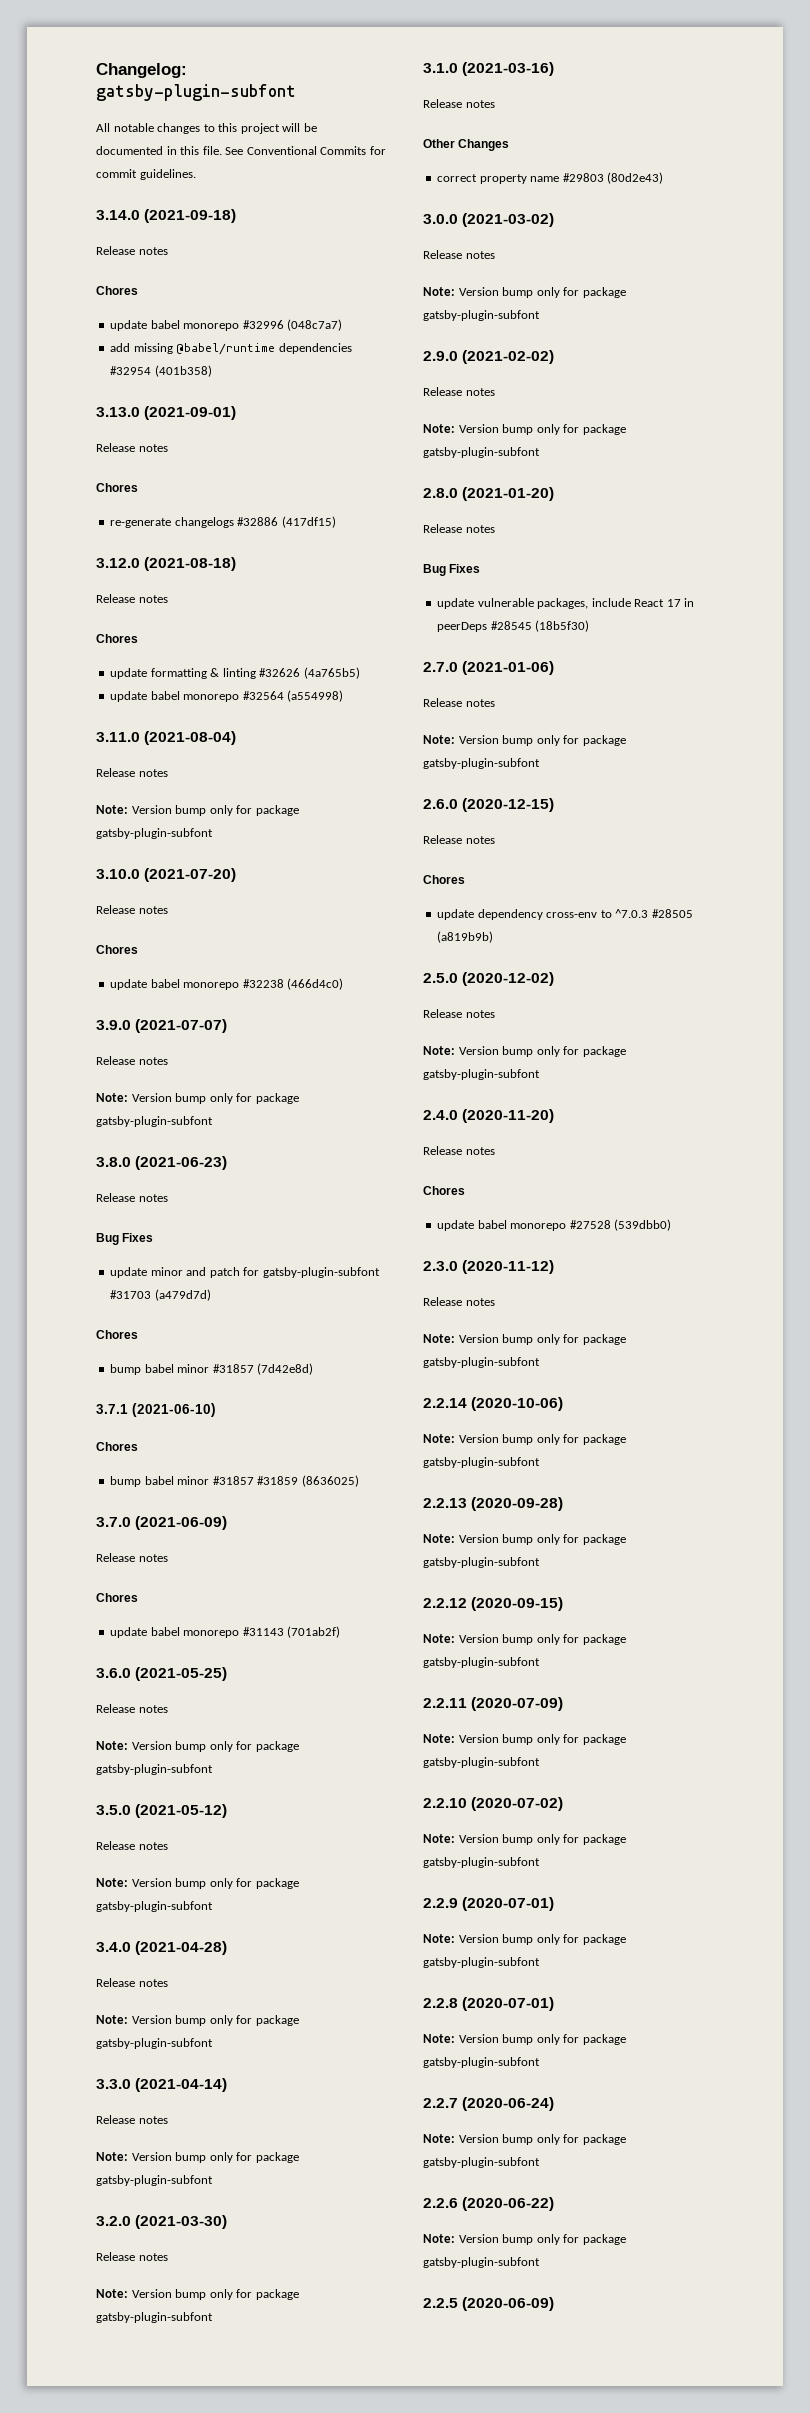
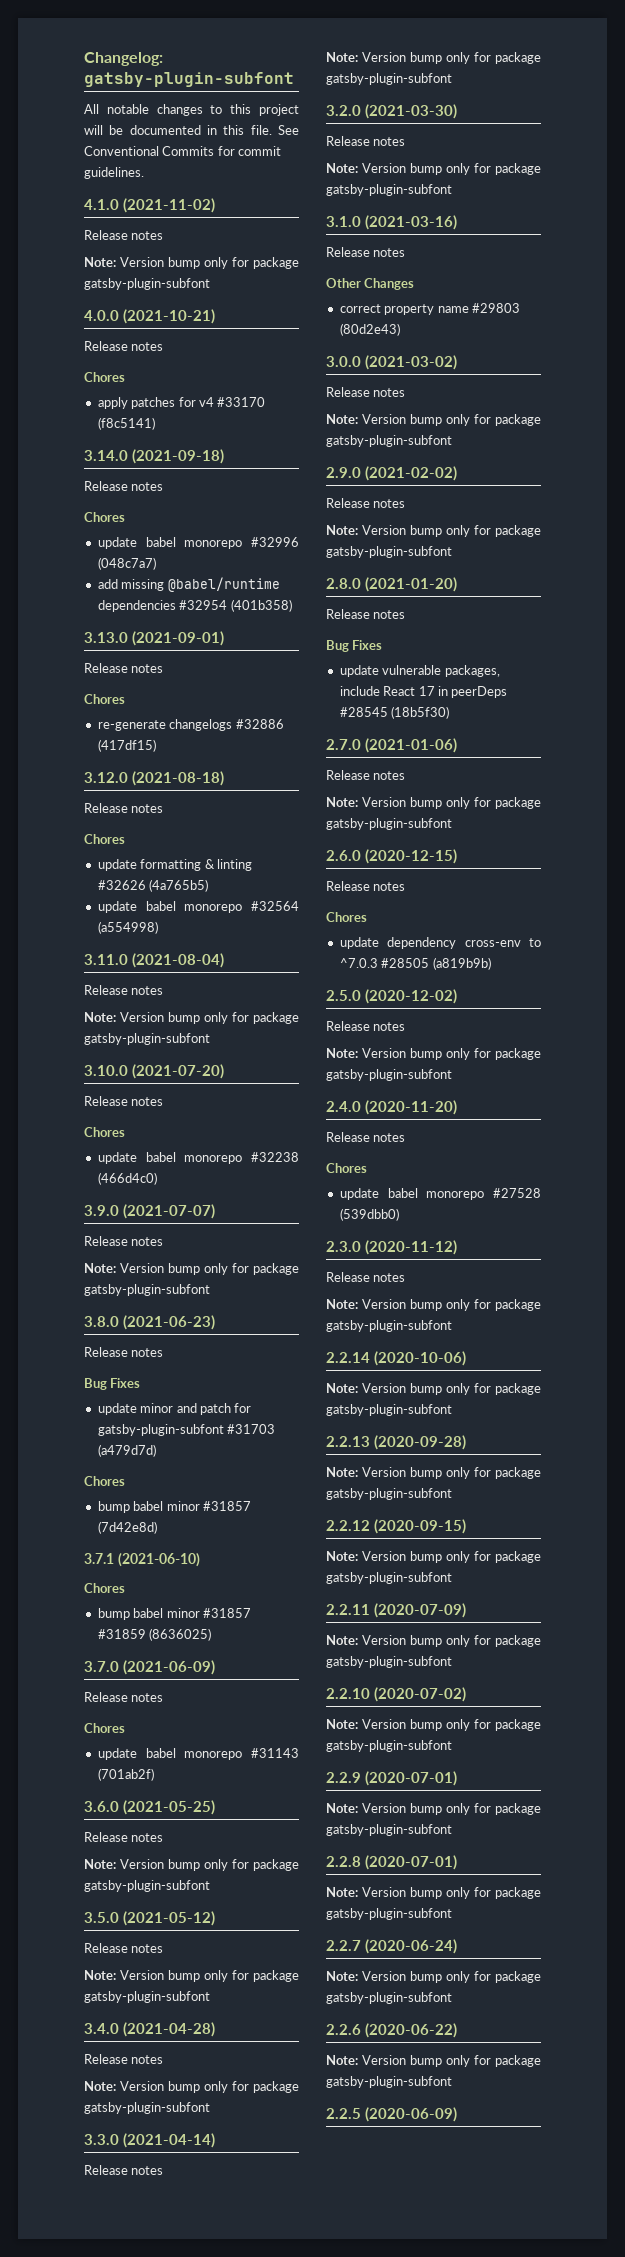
(196, 174) none -> [84,198,215,213] [84,230,164,240] [84,257,299,269] [84,278,210,290] [84,309,215,324] [84,341,164,351] [84,372,125,382] [97,397,266,409] [97,417,155,430] // 4.1.0 (2021-11-02) // Release notes // Note: Version bump only for package gatsby-plugin-subfont // 4.0.0 (2021-10-21) // Release notes // Chores // apply patches for v4 #33170 (f8c5141)

